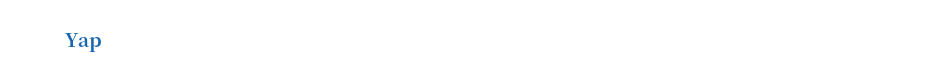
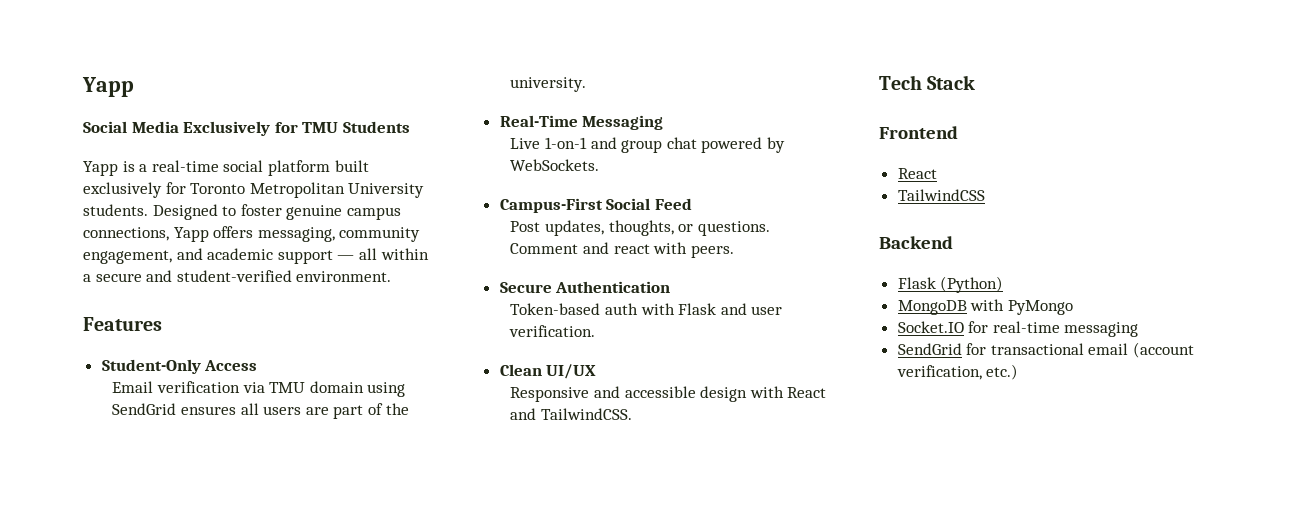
[65,33,102,52] Yap -> [82,77,134,97] [83,121,410,136] [83,160,369,176] [83,182,425,198] [83,204,401,220] [83,226,421,242] [83,248,429,264] [83,270,392,282] [83,317,162,331] [101,359,258,374] [112,381,406,397] [112,403,409,419] [510,77,587,92] [499,115,664,130] [510,137,786,153] [510,159,600,171] [499,198,692,213] [510,220,770,236] [510,242,734,258] [499,281,671,293] [510,303,783,315] [509,325,596,337] [499,364,597,379] [510,386,827,402] [510,408,633,420] [879,75,976,90] [879,126,958,139] [897,168,937,179] [897,189,985,201] [879,236,953,249] [897,276,1004,293] [897,299,1073,315] [897,321,1139,337] [897,342,1195,358] [896,364,1019,380] Yapp // Social Media Exclusively for TMU Students // Yapp is a real-time social platform built exclusively for Toronto Metropolitan University students. Designed to foster genuine campus connections, Yapp offers messaging, community engagement, and academic support — all within a secure and student-verified environment. // Features // Student-Only Access // Email verification via TMU domain using SendGrid ensures all users are part of the university. // Real-Time Messaging // Live 1-on-1 and group chat powered by WebSockets. // Campus-First Social Feed // Post updates, thoughts, or questions. Comment and react with peers. // Secure Authentication // Token-based auth with Flask and user verification. // Clean UI/UX // Responsive and accessible design with React and TailwindCSS. // Tech Stack // Frontend // React // TailwindCSS // Backend // Flask (Python) // MongoDB with PyMongo // Socket.IO for real-time messaging // SendGrid for transactional email (account verification, etc.)

